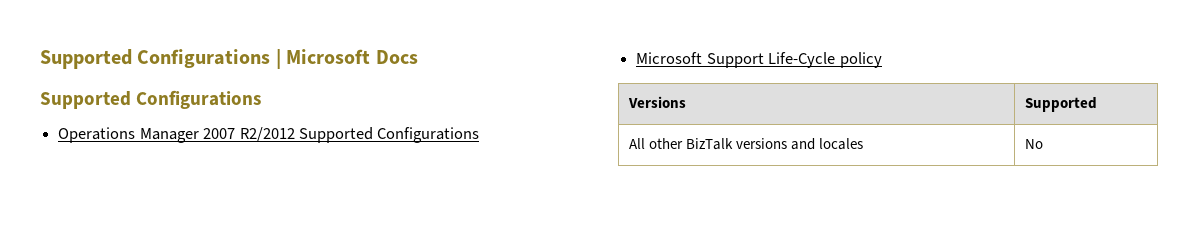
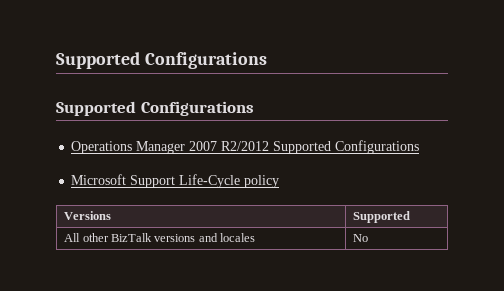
[40,49,418,69] Supported Configurations | Microsoft Docs -> [56,52,267,69] Supported Configurations

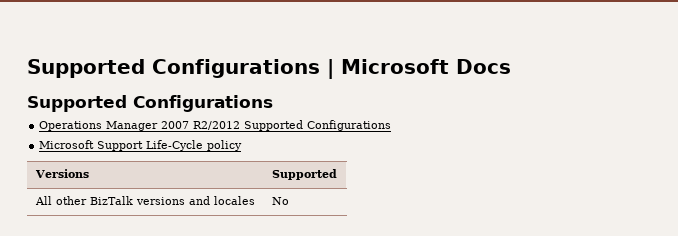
[56,52,267,69] Supported Configurations -> [27,59,511,79] Supported Configurations | Microsoft Docs

